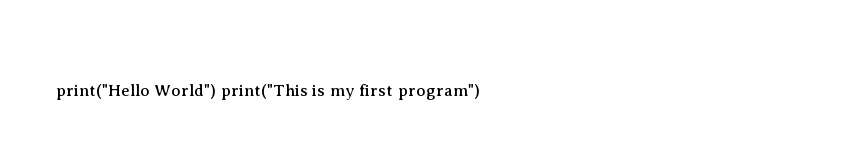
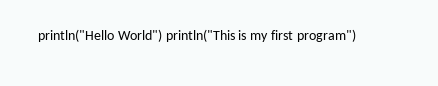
[56,84,308,100] print("Hello World") print("This -> [38,29,235,42] println("Hello World") println("This

